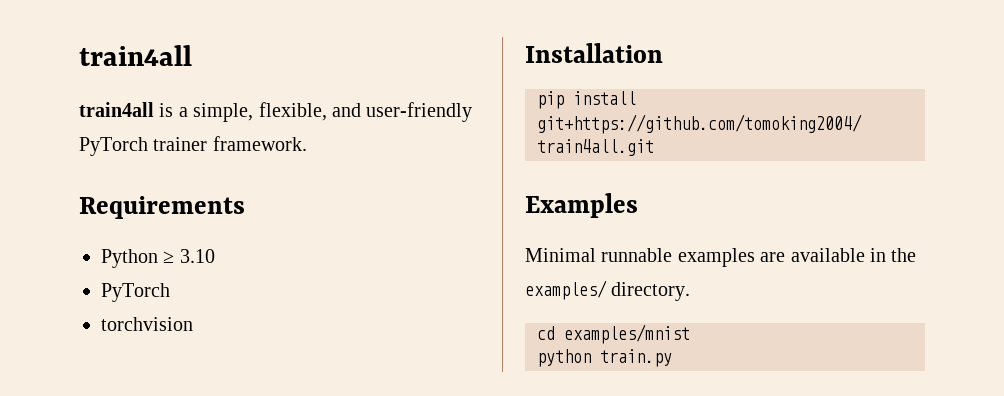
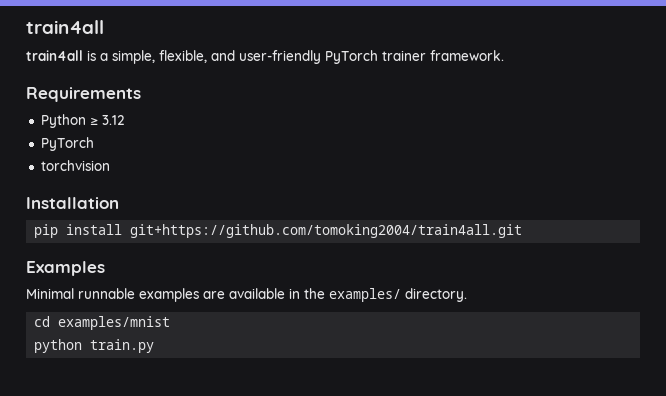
[179,249,215,263] 3.10 -> [101,115,124,125] 3.12

